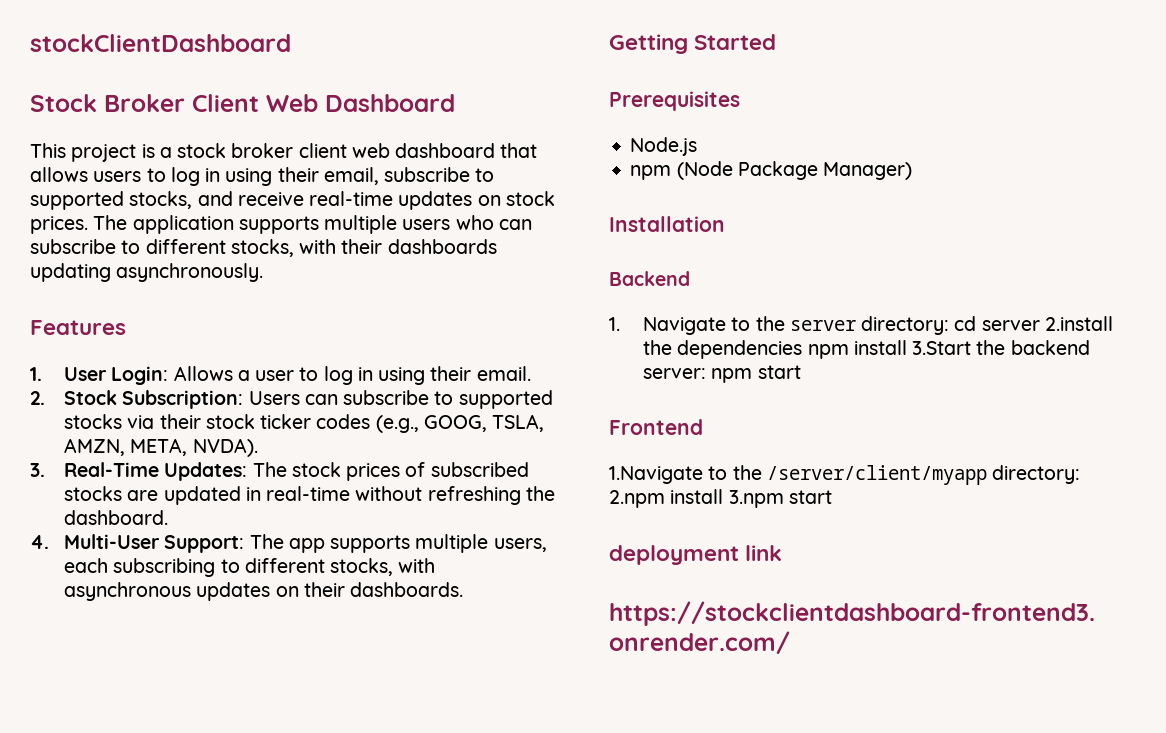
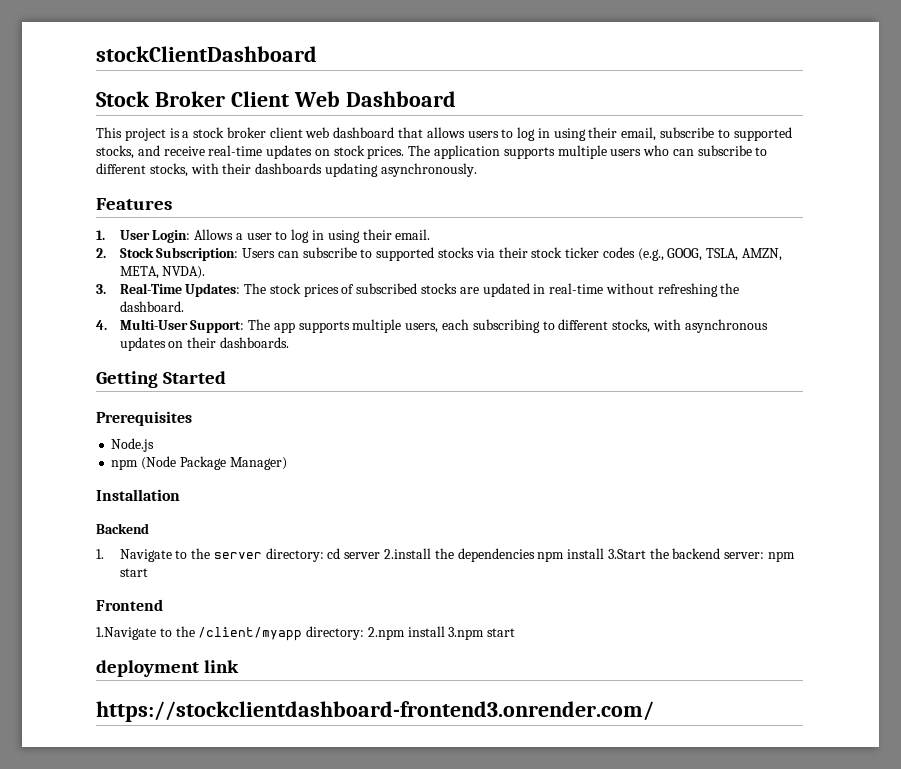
[766,465,987,485] /server/client/myapp -> [198,627,303,641] /client/myapp

